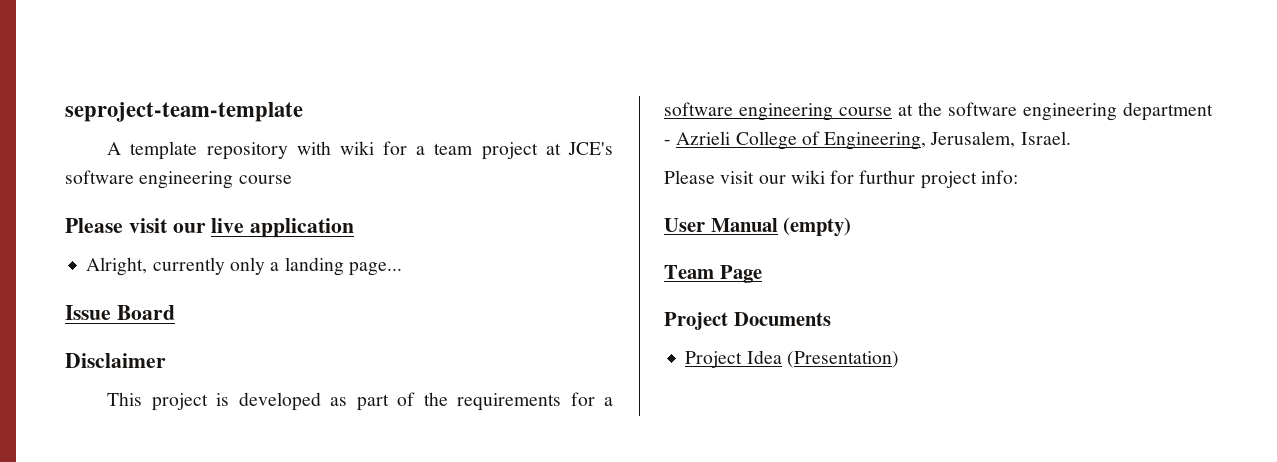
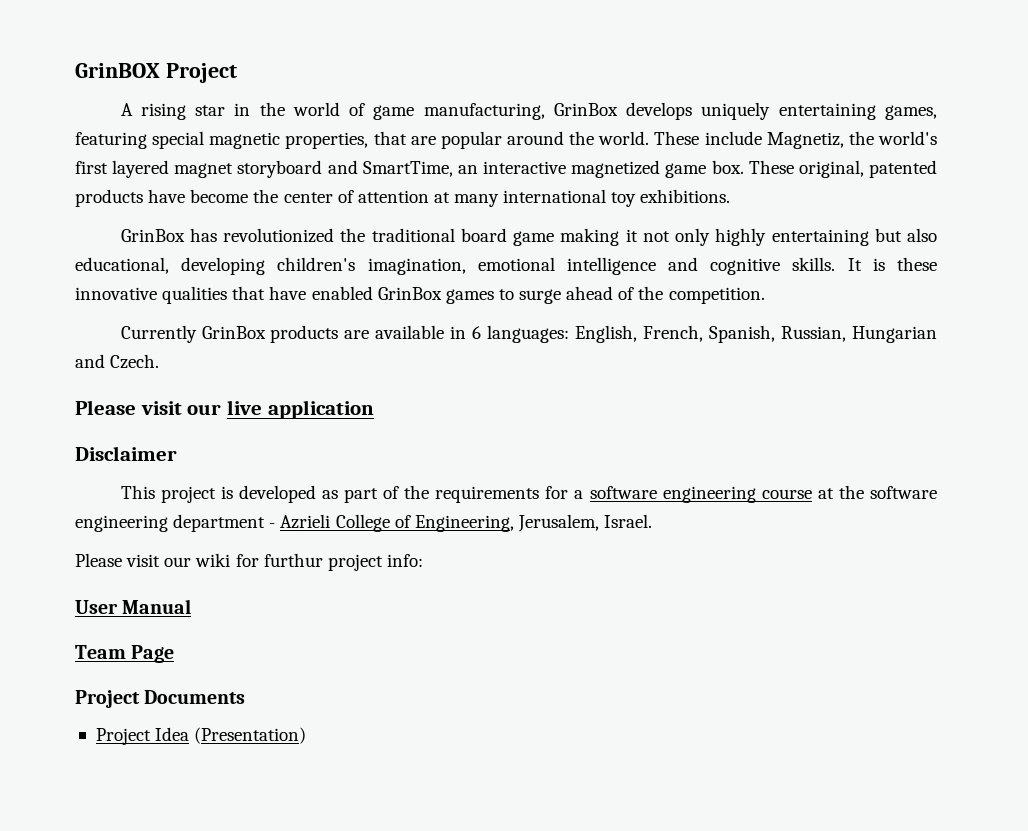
[65,102,303,122] seproject-team-template -> [75,63,237,83] GrinBOX Project
[130,141,613,160] [65,170,292,189] template repository with wiki for a team project at JCE's software engineering course -> [140,102,938,120] [75,131,937,149] [75,160,938,178] [75,189,731,207] [120,228,937,246] [75,257,938,275] [75,286,765,304] [120,325,938,343] [75,354,160,369] rising star in the world of game manufacturing, GrinBox develops uniquely entertaining games, featuring special magnetic properties, that are popular around the world. These include Magnetiz, the world's first layered magnet storyboard and SmartTime, an interactive magnetized game box. These original, patented products have become the center of attention at many international toy exhibitions. // GrinBox has revolutionized the traditional board game making it not only highly entertaining but also educational, developing children's imagination, emotional intelligence and cognitive skills. It is these innovative qualities that have enabled GrinBox games to surge ahead of the competition. // Currently GrinBox products are available in 6 languages: English, French, Spanish, Russian, Hungarian and Czech.
[86,257,402,276] [65,305,175,320] // Alright, currently only a landing page... // Issue Board -> (374, 409) none
[783,217,852,237] (empty) -> (192, 606) none

